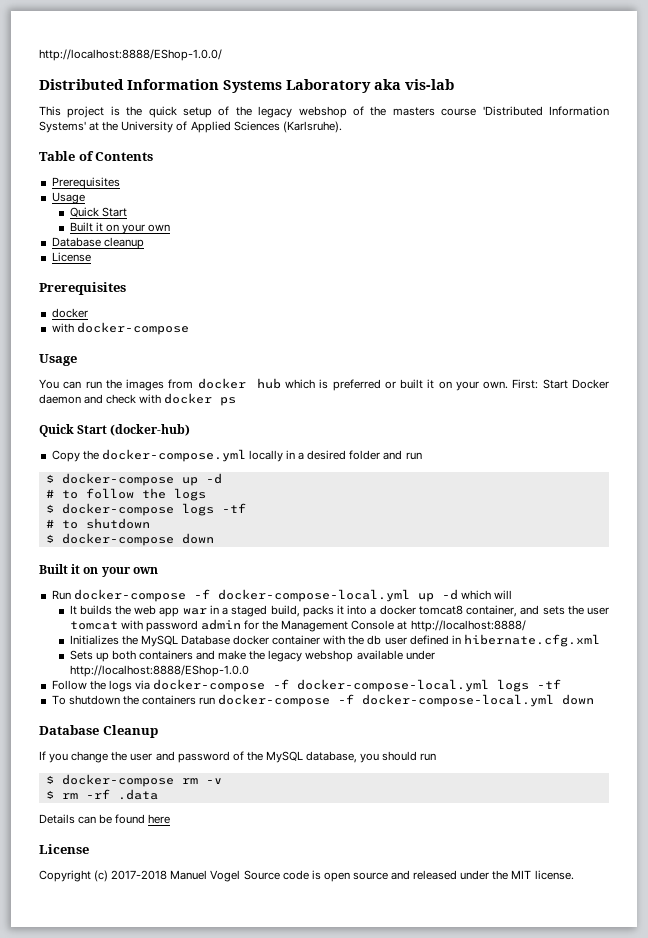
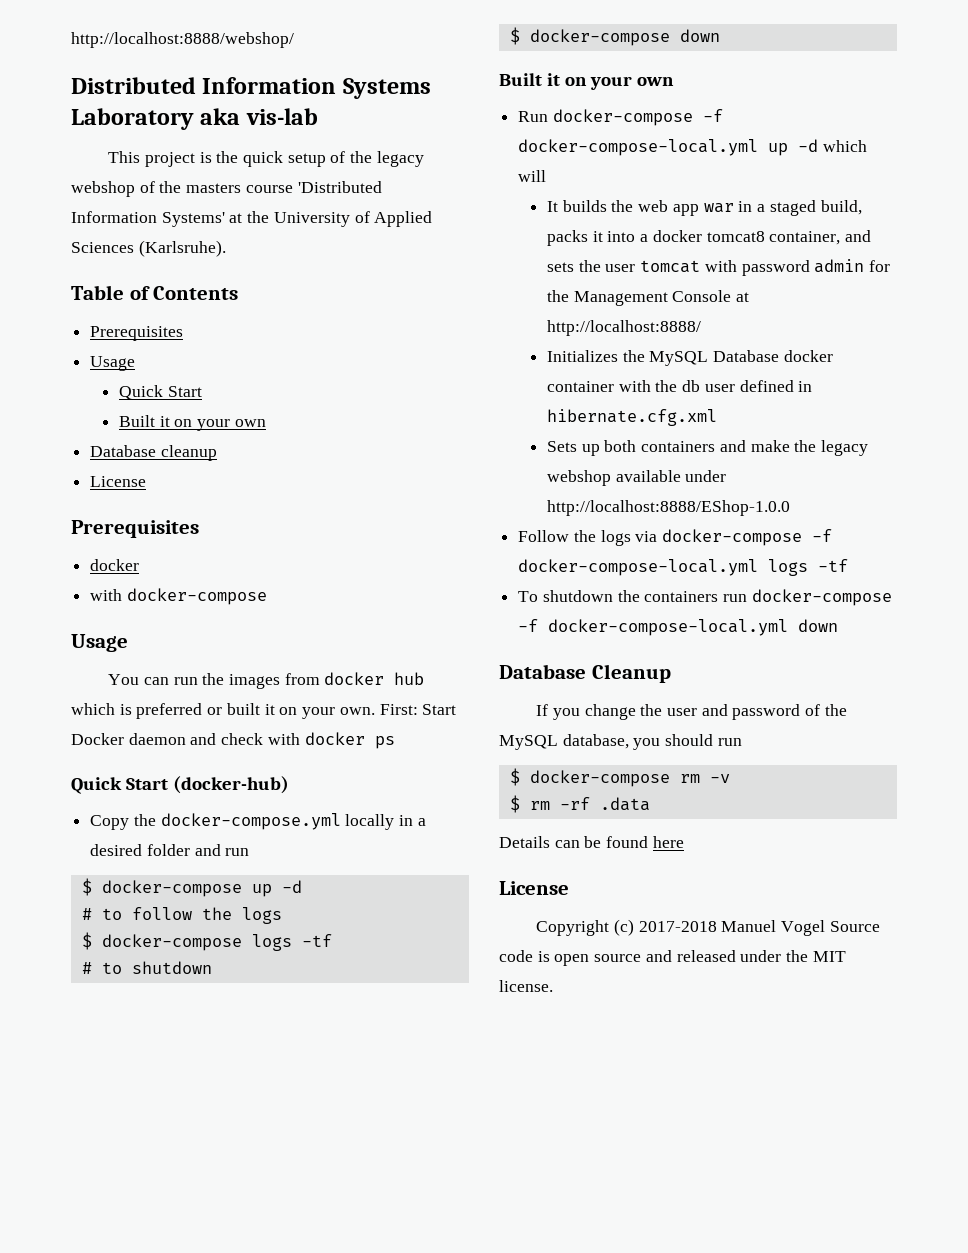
[39,49,222,61] http://localhost:8888/EShop-1.0.0/ -> [71,32,294,48] http://localhost:8888/webshop/

